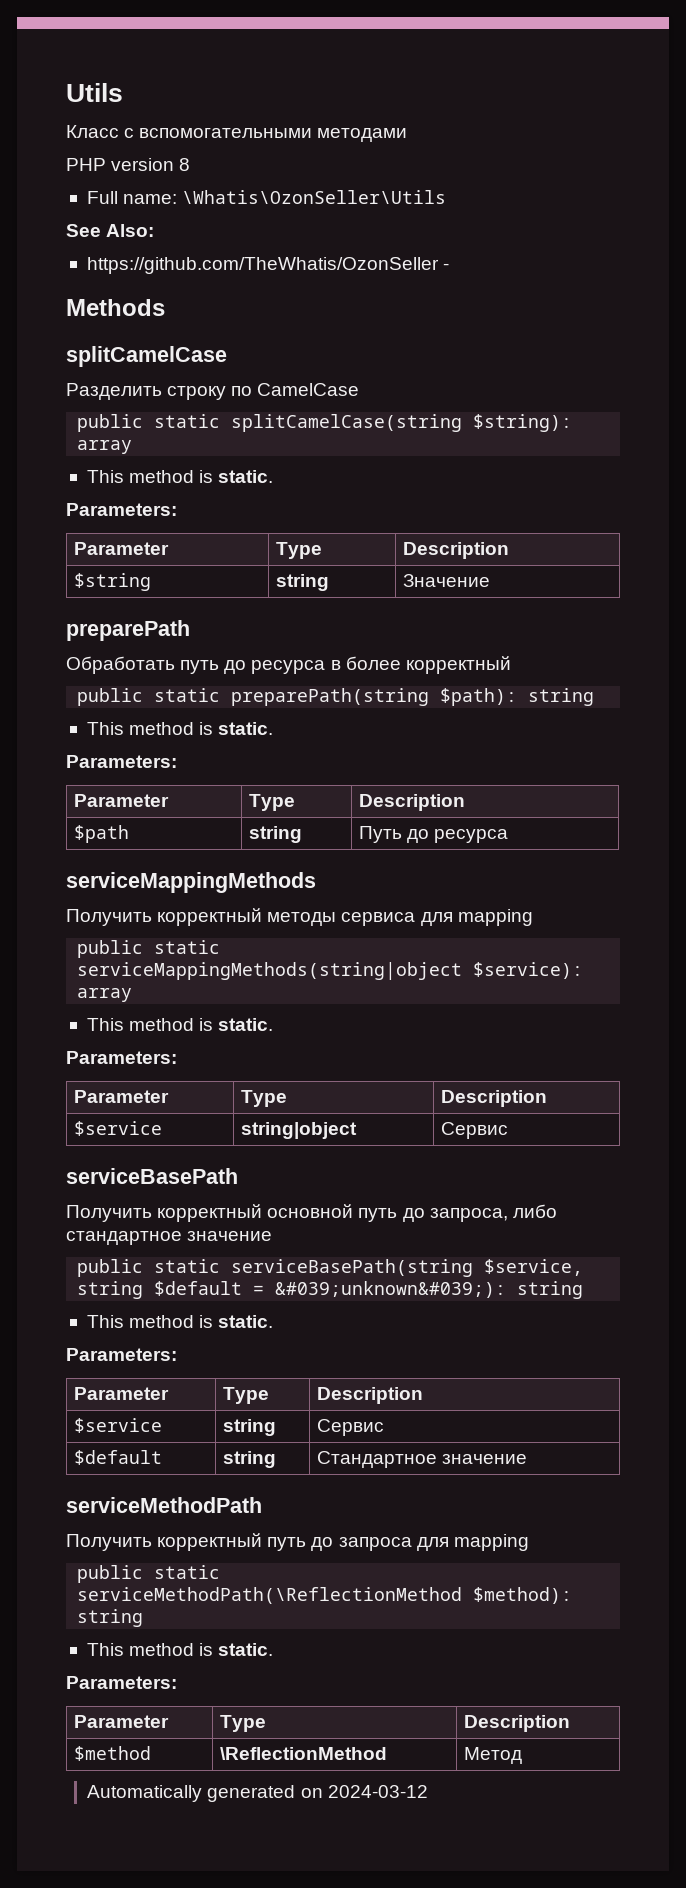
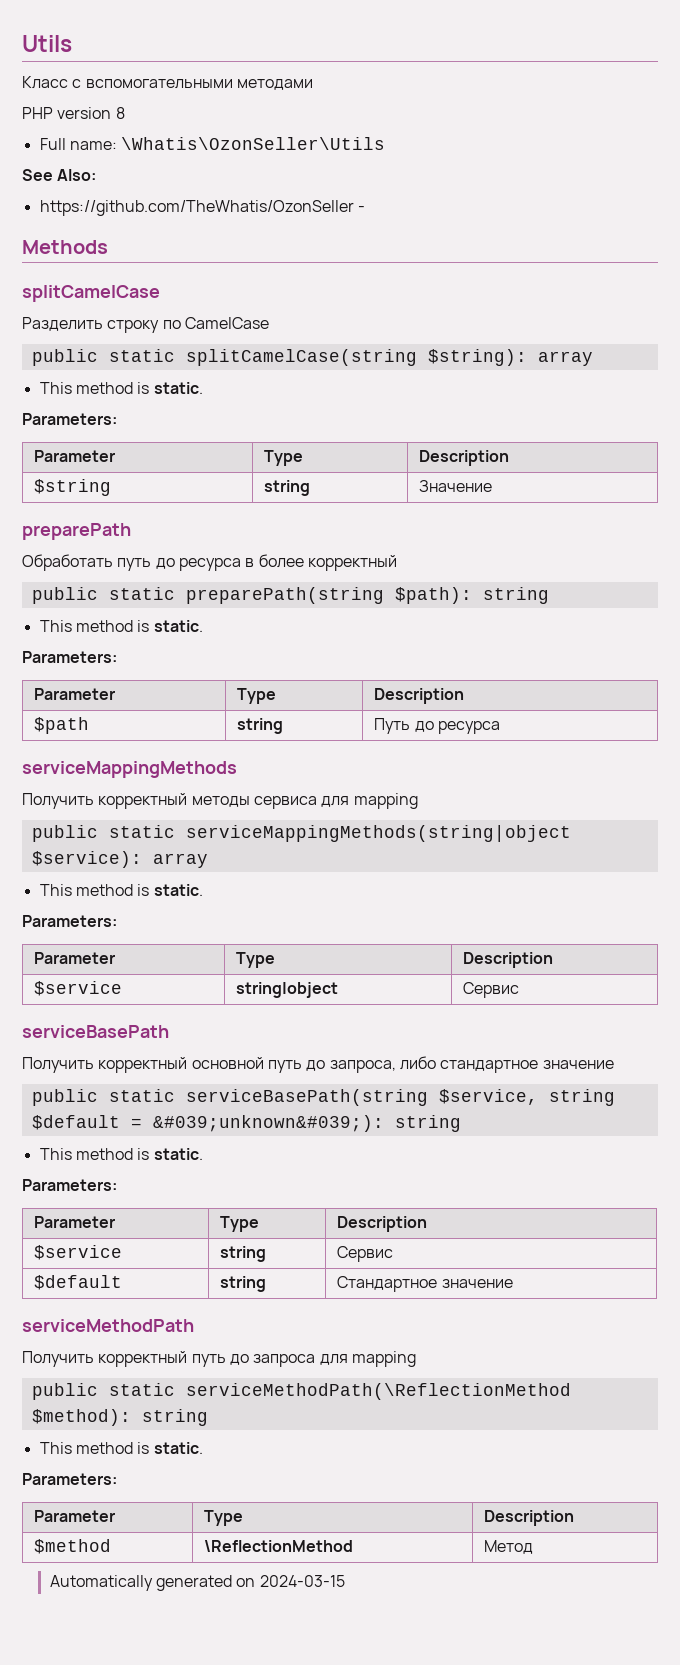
[327,1785,428,1798] 2024-03-12 -> [259,1575,345,1587] 2024-03-15

